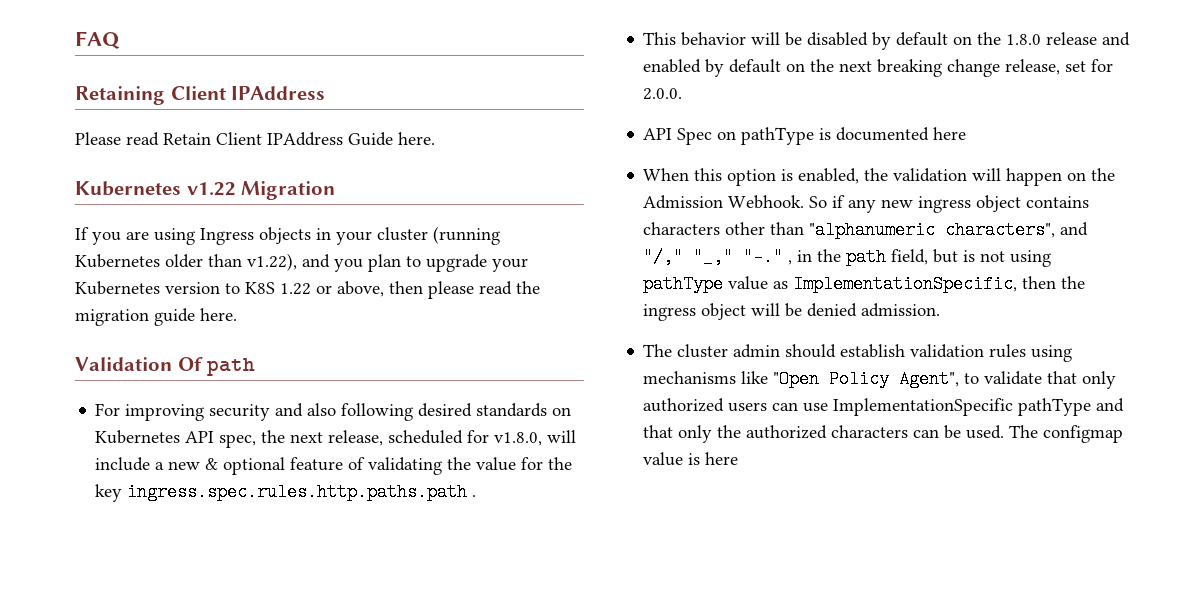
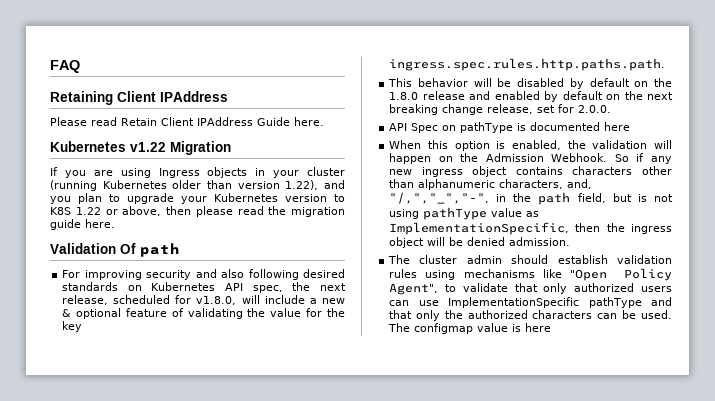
[247,253,297,271] v1.22), -> [237,180,319,190] version 1.22),
[127,483,477,501] ingress.spec.rules.http.paths.path . -> [389,58,666,71] ingress.spec.rules.http.paths.path.
[809,221,1089,239] [643,248,793,266] "alphanumeric characters", and "/," "_," "-." , -> [418,179,593,190] [389,192,490,204] alphanumeric characters, and, "/,","_","-",

